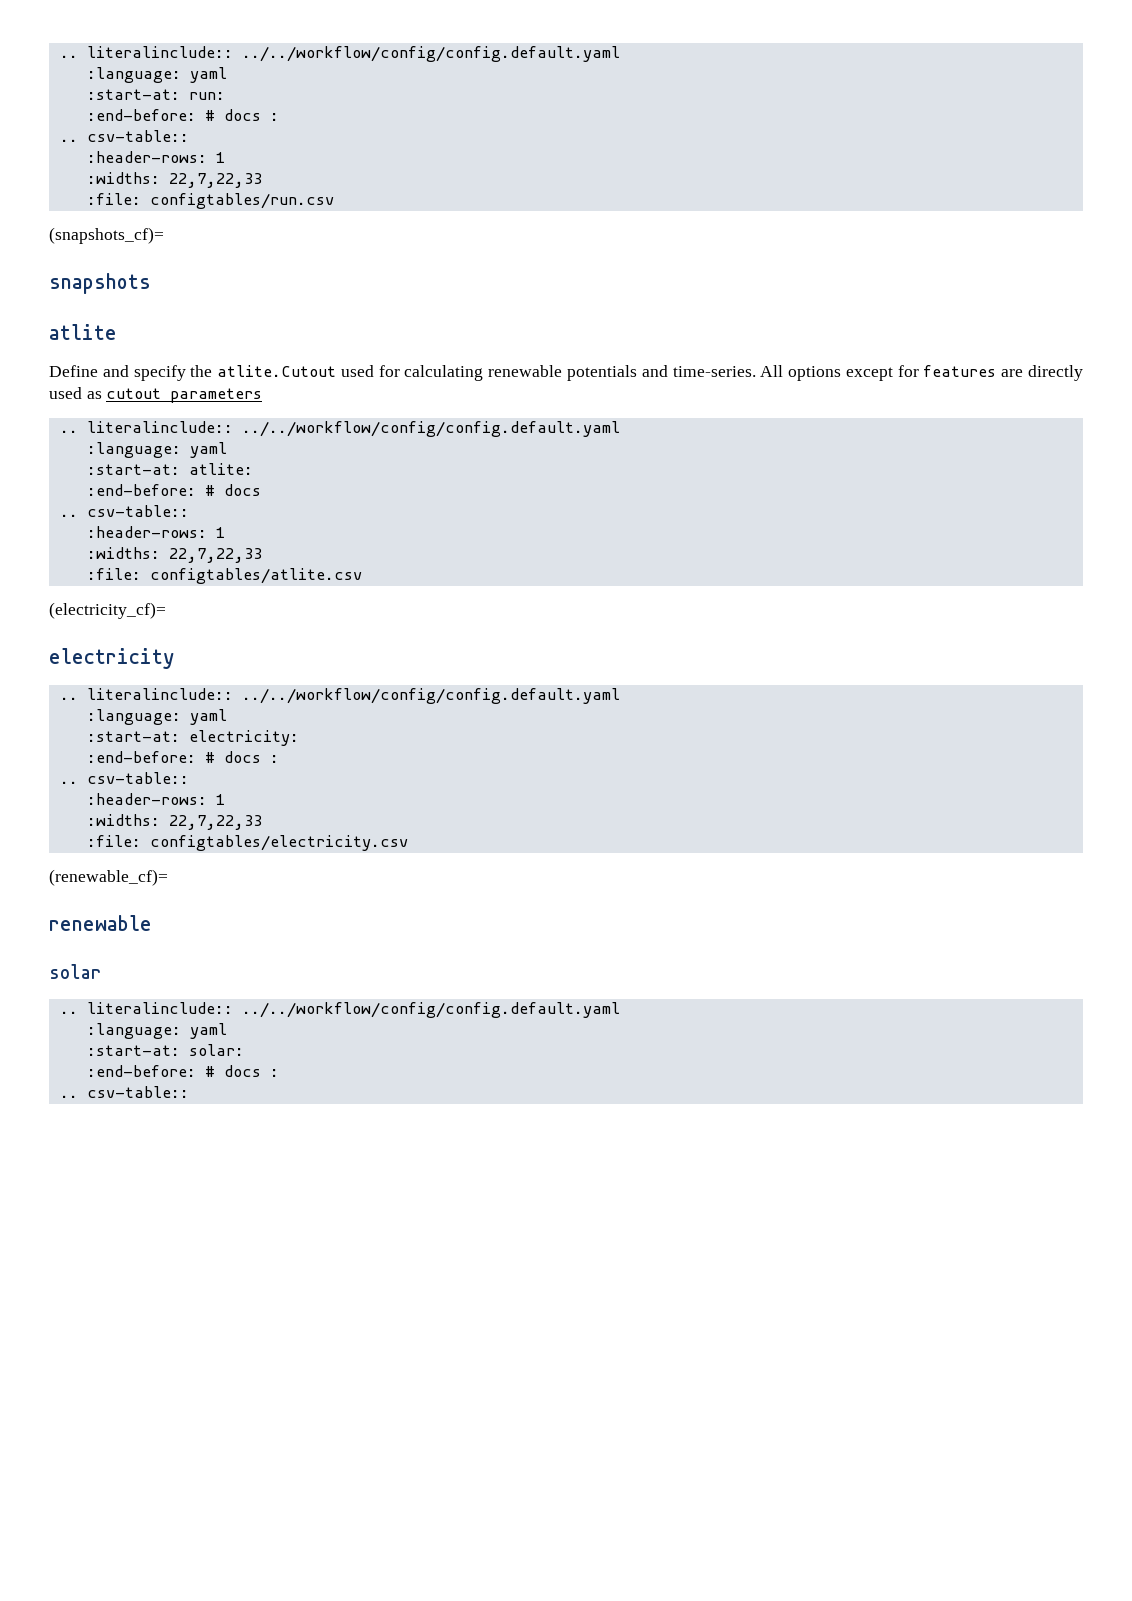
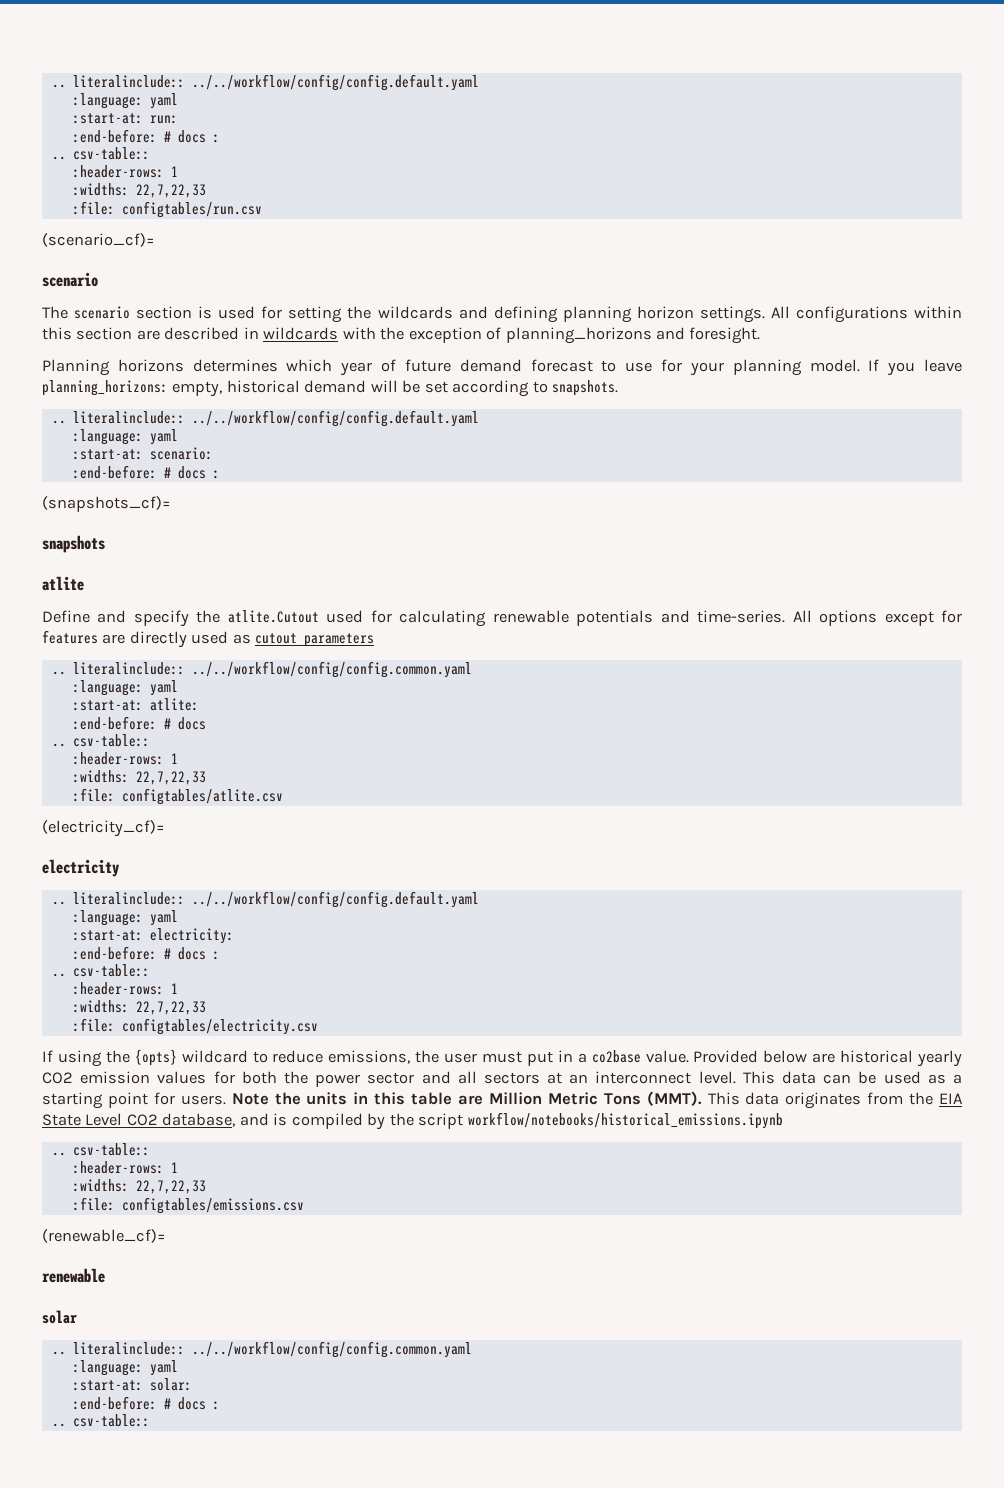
(334, 201) none -> [42,233,155,247] [42,272,98,287] [42,306,962,323] [42,327,761,344] [42,359,963,376] [42,380,619,397] [51,410,479,427] [72,429,178,445] [72,447,213,460] [72,465,220,479] // (scenario_cf)= // scenario // The scenario section is used for setting the wildcards and defining planning horizon settings. All configurations within this section are described in wildcards with the exception of planning_horizons and foresight. // Planning horizons determines which year of future demand forecast to use for your planning model. If you leave planning_horizons: empty, historical demand will be set according to snapshots. // .. literalinclude:: ../../workflow/config/config.default.yaml // :language: yaml // :start-at: scenario: // :end-before: # docs :
[241,421,620,437] ../../workflow/config/config.default.yaml -> [191,661,472,678] ../../workflow/config/config.common.yaml
(408, 843) none -> [42,1049,962,1067] [42,1071,962,1087] [42,1091,963,1109] [42,1112,783,1130] [51,1143,150,1156] [72,1161,178,1174] [72,1179,206,1194] [72,1197,304,1214] // If using the {opts} wildcard to reduce emissions, the user must put in a co2base value. Provided below are historical yearly CO2 emission values for both the power sector and all sectors at an interconnect level. This data can be used as a starting point for users. Note the units in this table are Million Metric Tons (MMT). This data originates from the EIA State Level CO2 database, and is compiled by the script workflow/notebooks/historical_emissions.ipynb // .. csv-table:: // :header-rows: 1 // :widths: 22,7,22,33 // :file: configtables/emissions.csv
[241,1002,620,1018] ../../workflow/config/config.default.yaml -> [191,1341,472,1358] ../../workflow/config/config.common.yaml

